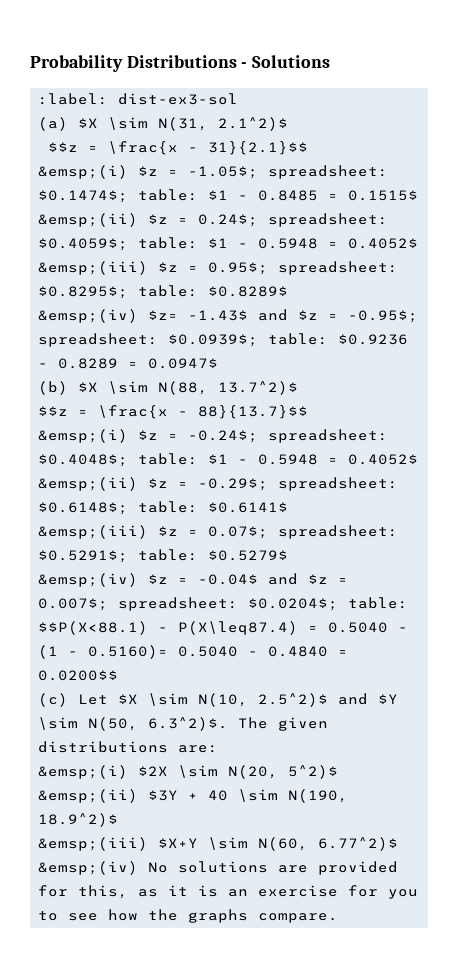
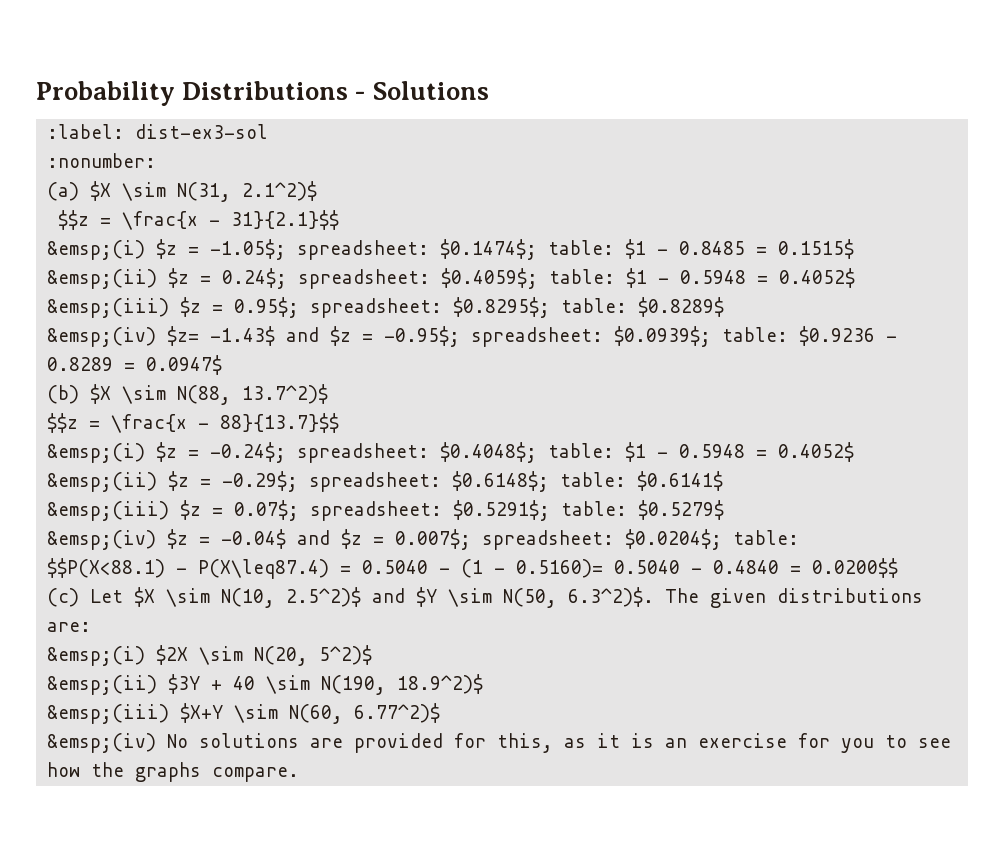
(239, 99) none -> [47,153,157,168] // :nonumber:

